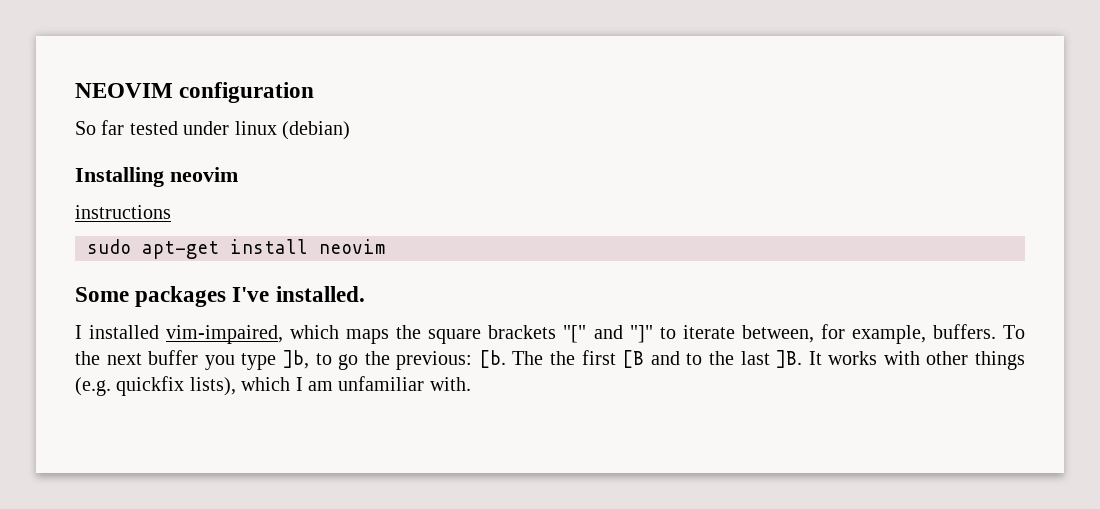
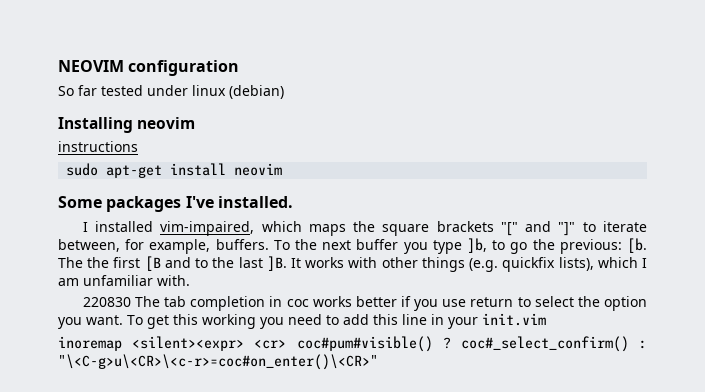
(471, 384) none -> [82,296,647,311] [58,313,546,329] [58,336,647,352] [58,354,378,370] // 220830 The tab completion in coc works better if you use return to select the option you want. To get this working you need to add this line in your init.vim // inoremap <silent><expr> <cr> coc#pum#visible() ? coc#_select_confirm() : "\<C-g>u\<CR>\<c-r>=coc#on_enter()\<CR>"

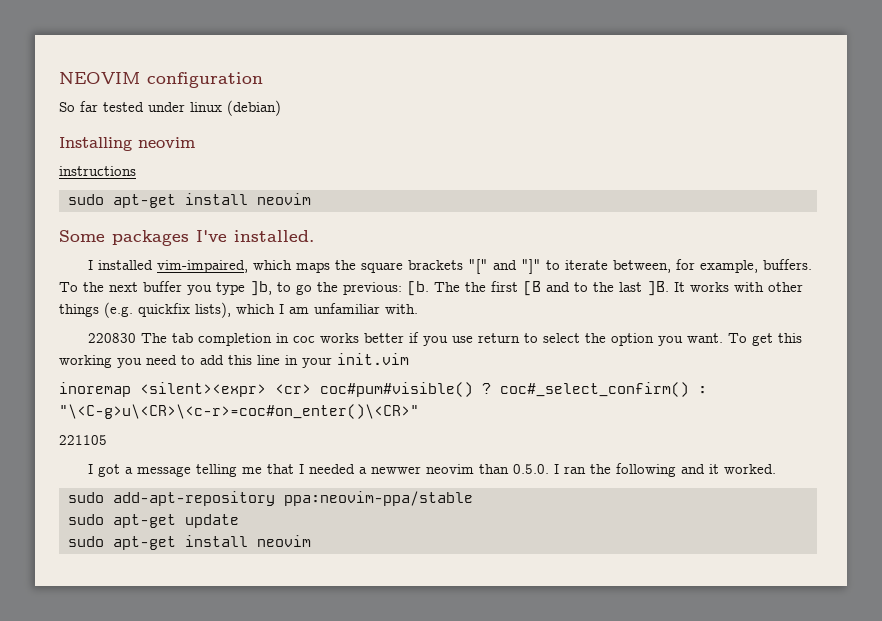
(378, 362) none -> [59,435,107,445] [87,463,776,477] [67,491,473,506] [67,514,239,528] [67,535,311,550] // 221105 // I got a message telling me that I needed a newwer neovim than 0.5.0. I ran the following and it worked. // sudo add-apt-repository ppa:neovim-ppa/stable // sudo apt-get update // sudo apt-get install neovim

